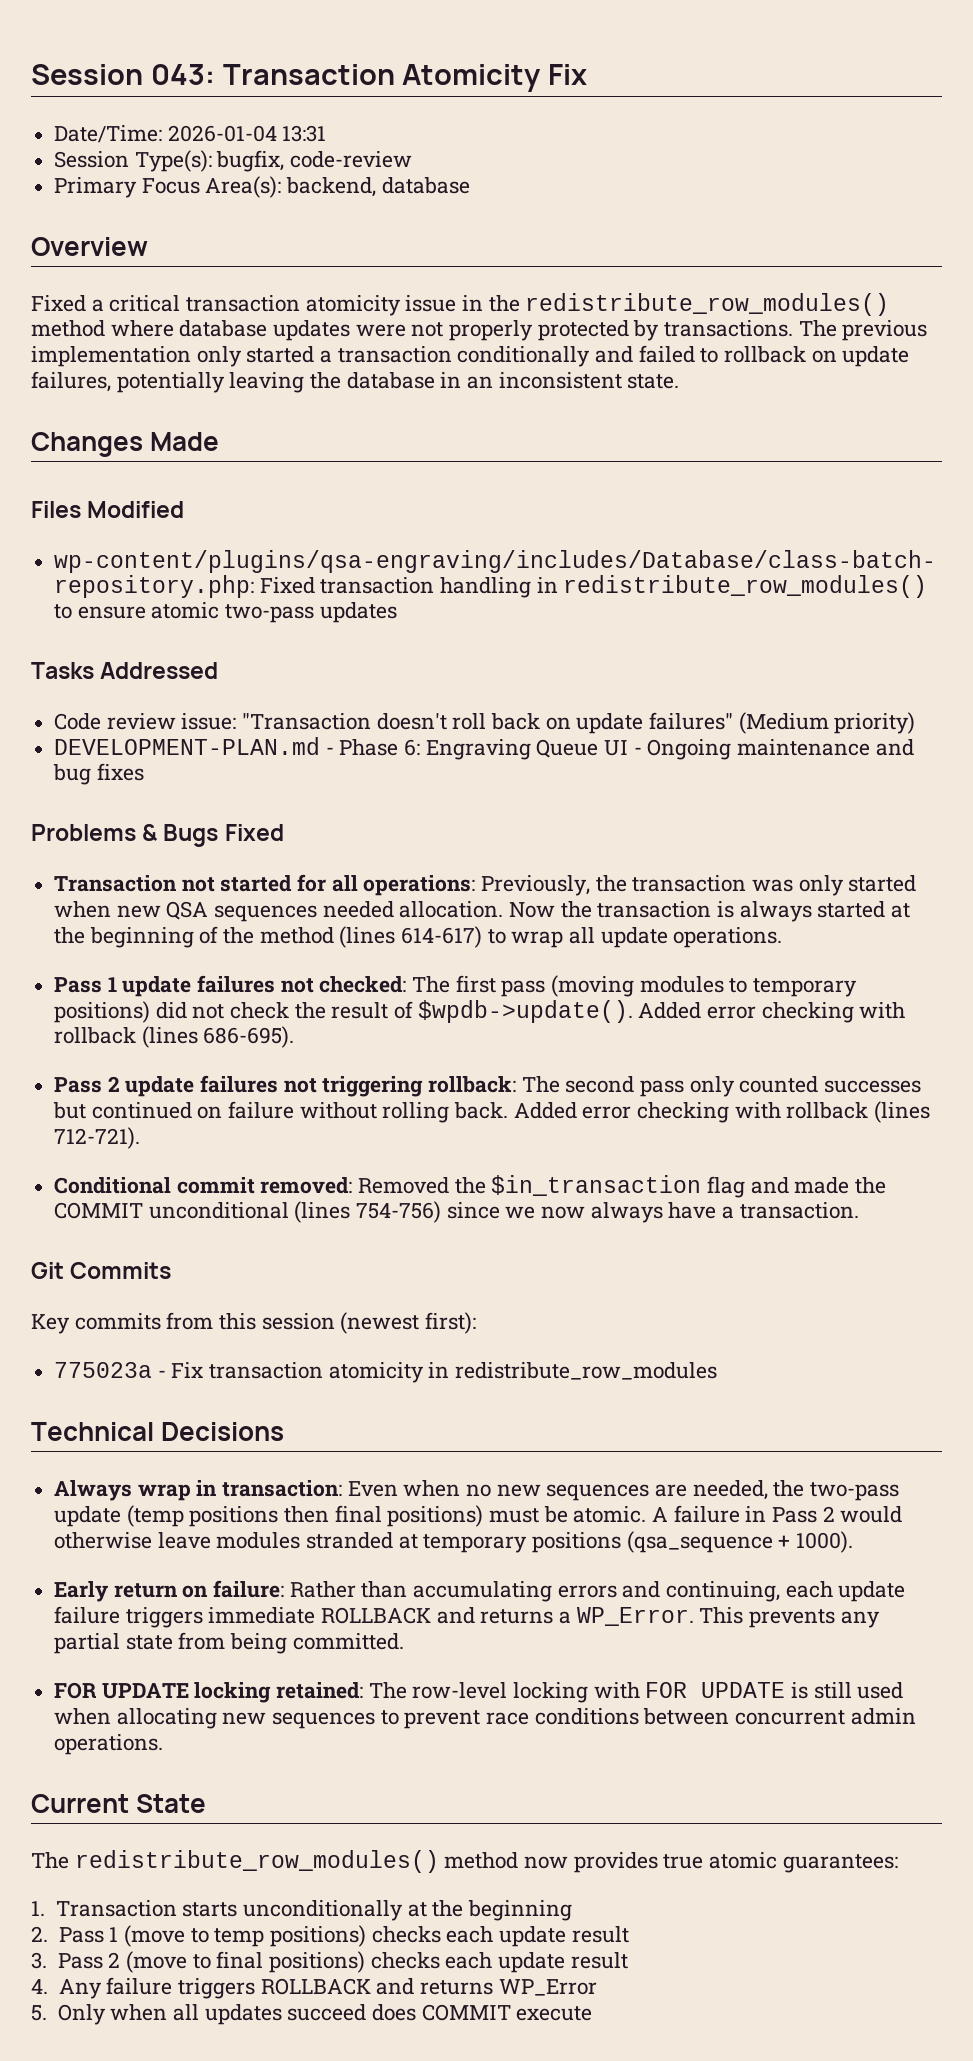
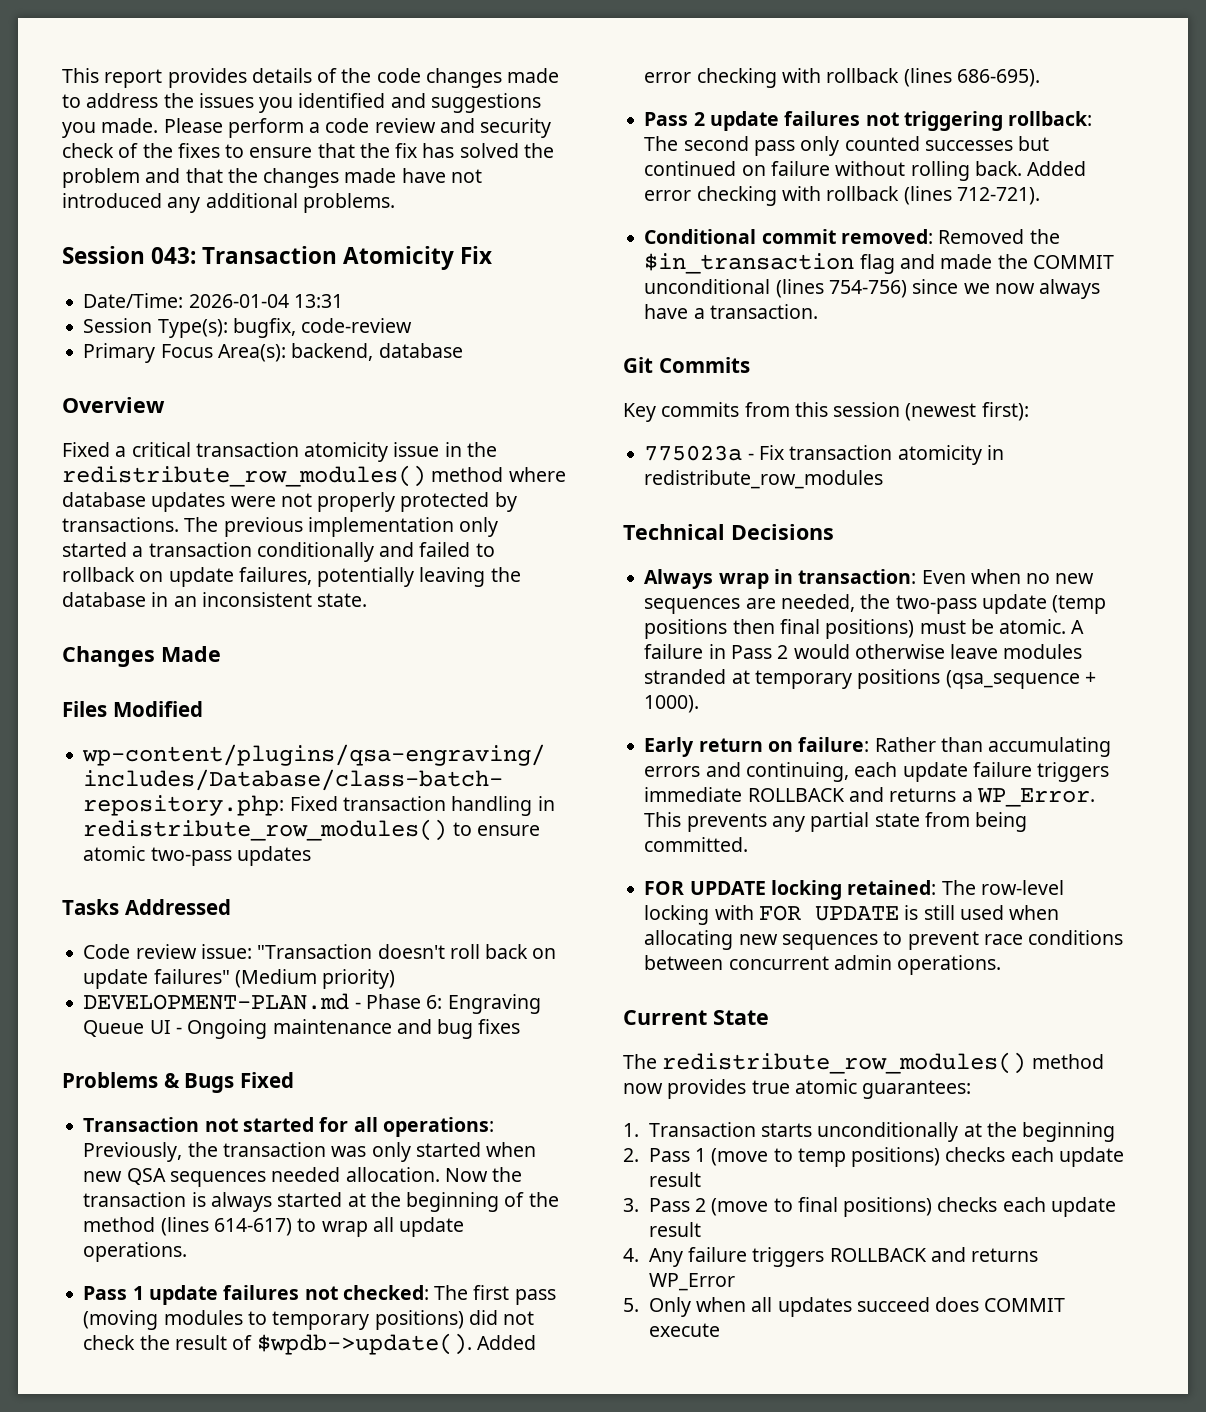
(31, 74) none -> [62,68,560,88] [62,93,541,113] [62,118,552,138] [62,143,554,158] [62,168,482,188] [62,193,395,213] This report provides details of the code changes made to address the issues you identified and suggestions you made. Please perform a code review and security check of the fixes to ensure that the fix has solved the problem and that the changes made have not introduced any additional problems. //

